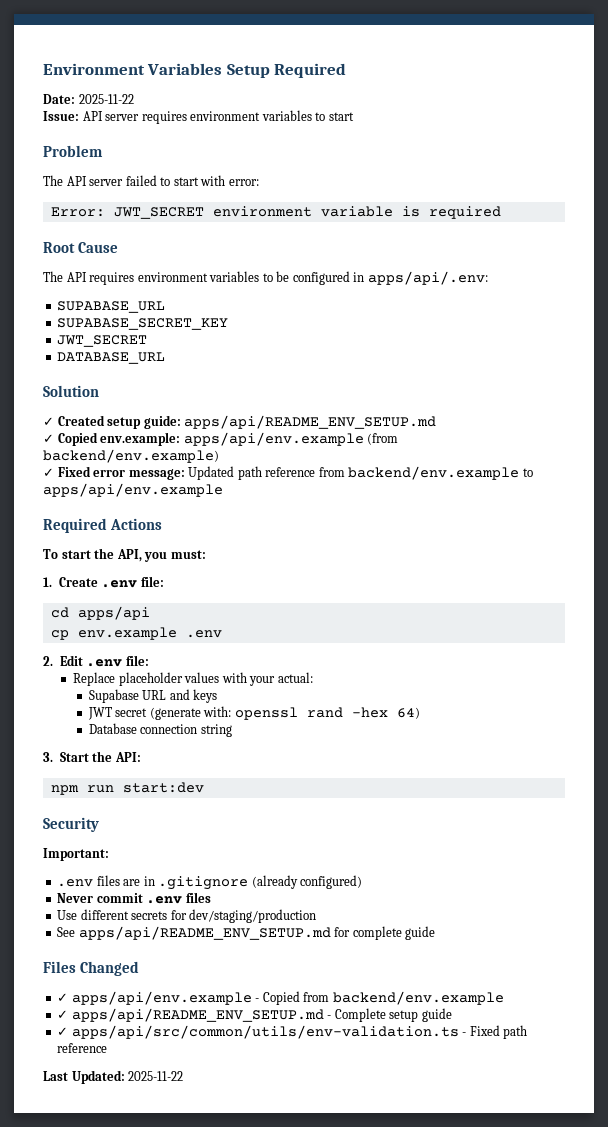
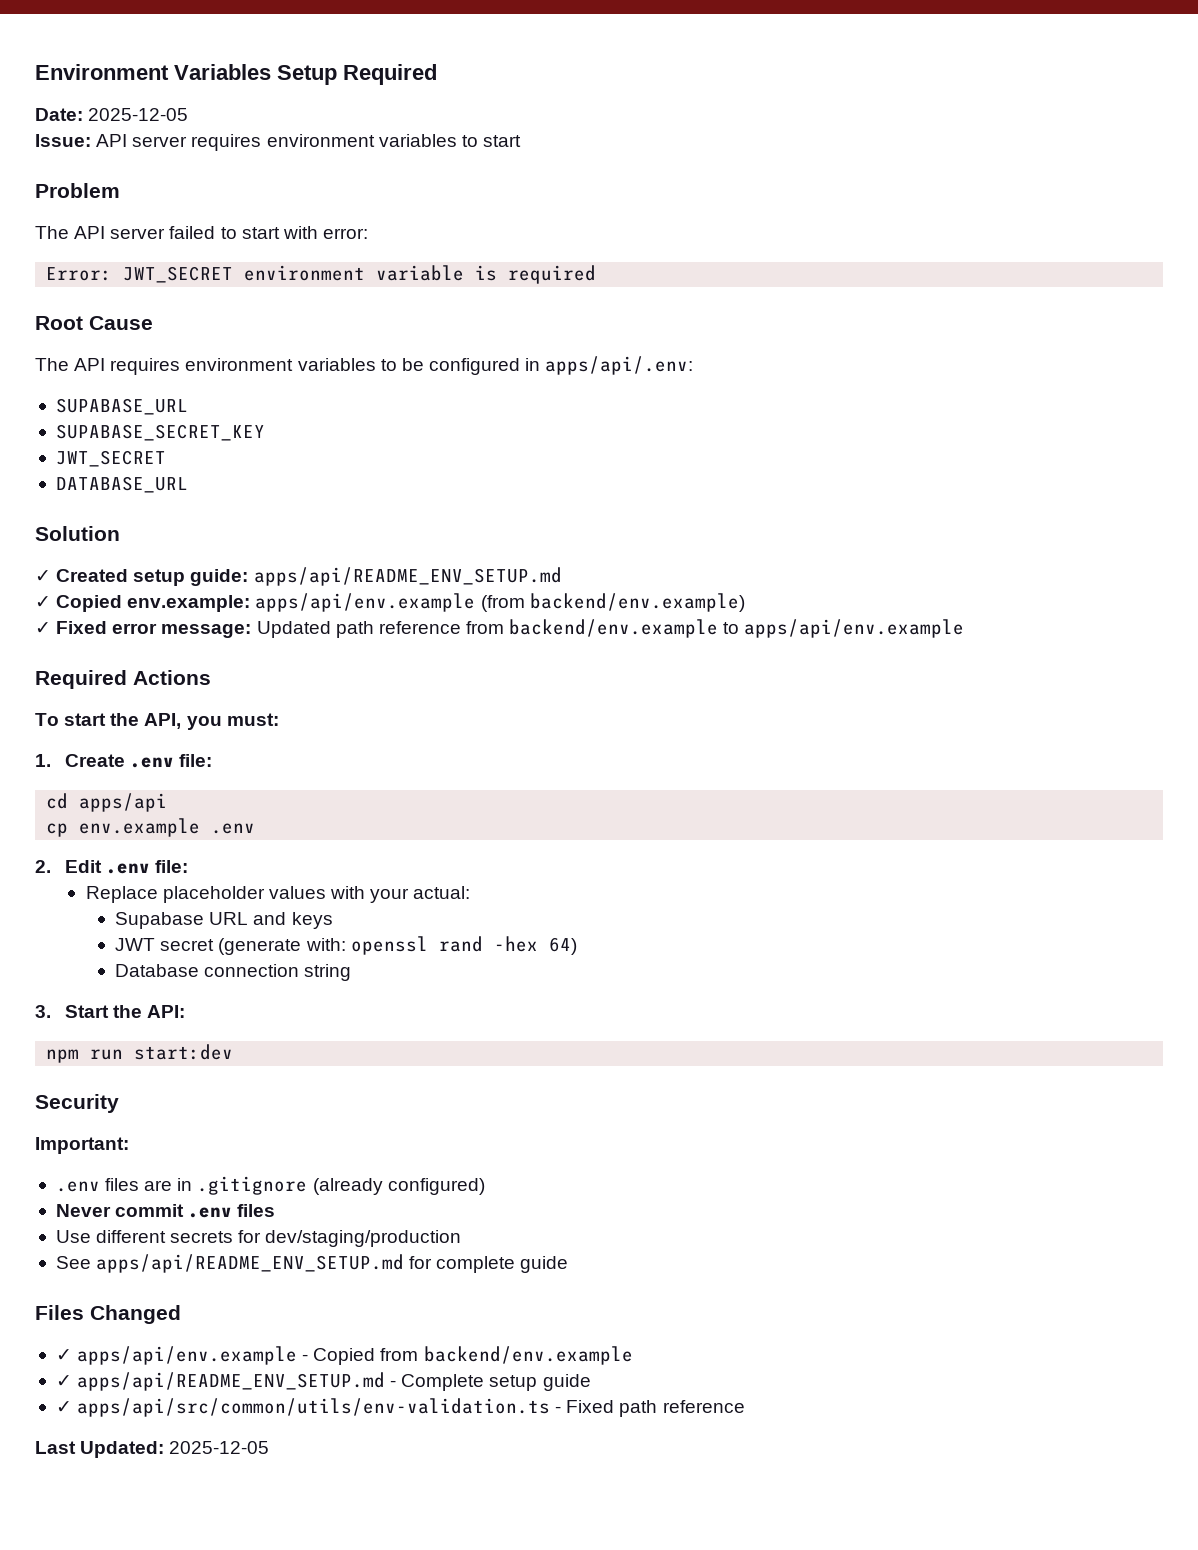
[78,94,134,104] 2025-11-22 -> [88,108,189,121] 2025-12-05
[128,1071,184,1081] 2025-11-22 -> [169,1441,270,1454] 2025-12-05

